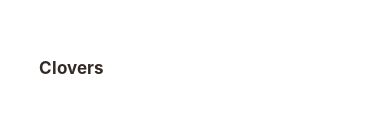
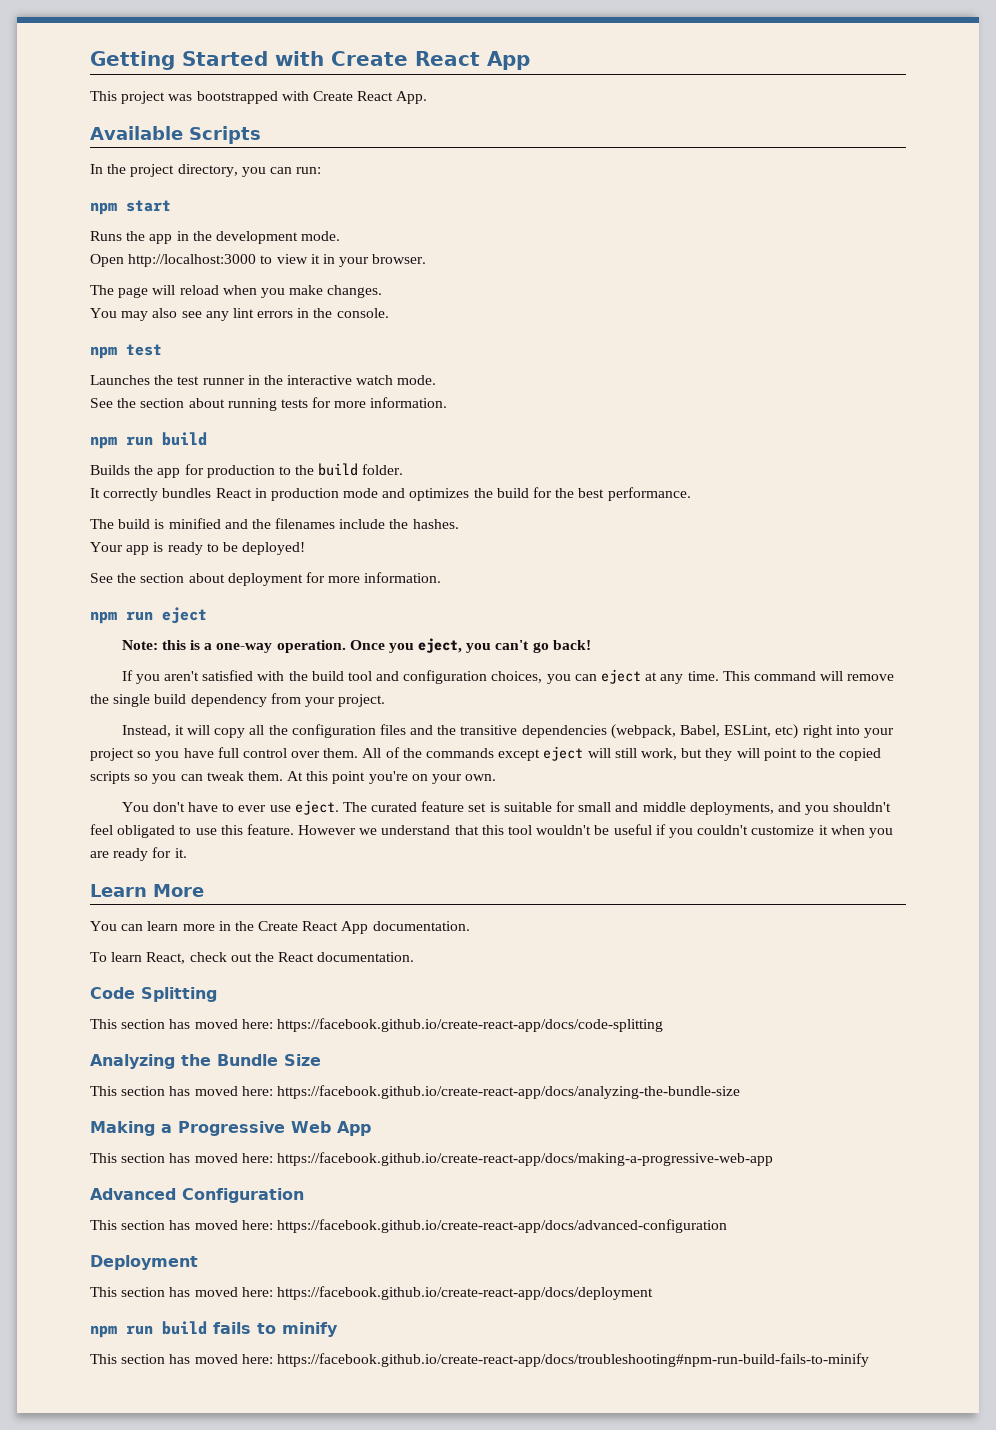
[39,61,104,74] Clovers -> [90,51,530,70] [90,91,428,104] [90,126,261,144] [90,164,322,177] [90,200,171,215] [90,231,341,244] [90,254,427,267] [90,285,383,298] [90,308,389,321] [90,344,162,359] [90,375,437,385] [90,397,448,411] [90,432,207,449] [90,463,404,478] [90,487,691,501] [90,518,459,529] [90,542,306,555] [90,572,442,586] [90,607,207,624] [121,638,591,653] [121,669,895,684] [90,693,386,707] [121,724,894,739] [90,746,882,761] [90,771,497,784] [121,800,892,815] [90,824,893,838] [90,847,187,861] [90,884,204,897] [90,921,470,934] [90,952,415,964] [90,987,217,1002] [90,1018,663,1032] [90,1054,321,1069] [90,1085,740,1099] [90,1121,371,1136] [90,1152,773,1166] [90,1188,304,1203] [90,1219,727,1233] [90,1255,198,1270] [90,1286,653,1300] [90,1321,338,1338] [90,1353,869,1367] Getting Started with Create React App // This project was bootstrapped with Create React App. // Available Scripts // In the project directory, you can run: // npm start // Runs the app in the development mode. // Open http://localhost:3000 to view it in your browser. // The page will reload when you make changes. // You may also see any lint errors in the console. // npm test // Launches the test runner in the interactive watch mode. // See the section about running tests for more information. // npm run build // Builds the app for production to the build folder. // It correctly bundles React in production mode and optimizes the build for the best performance. // The build is minified and the filenames include the hashes. // Your app is ready to be deployed! // See the section about deployment for more information. // npm run eject // Note: this is a one-way operation. Once you eject, you can't go back! // If you aren't satisfied with the build tool and configuration choices, you can eject at any time. This command will remove the single build dependency from your project. // Instead, it will copy all the configuration files and the transitive dependencies (webpack, Babel, ESLint, etc) right into your project so you have full control over them. All of the commands except eject will still work, but they will point to the copied scripts so you can tweak them. At this point you're on your own. // You don't have to ever use eject. The curated feature set is suitable for small and middle deployments, and you shouldn't feel obligated to use this feature. However we understand that this tool wouldn't be useful if you couldn't customize it when you are ready for it. // Learn More // You can learn more in the Create React App documentation. // To learn React, check out the React documentation. // Code Splitting // This section has moved here: https://facebook.github.io/create-react-app/docs/code-splitting // Analyzing the Bundle Size // This section has moved here: https://facebook.github.io/create-react-app/docs/analyzing-the-bundle-size // Making a Progressive Web App // This section has moved here: https://facebook.github.io/create-react-app/docs/making-a-progressive-web-app // Advanced Configuration // This section has moved here: https://facebook.github.io/create-react-app/docs/advanced-configuration // Deployment // This section has moved here: https://facebook.github.io/create-react-app/docs/deployment // npm run build fails to minify // This section has moved here: https://facebook.github.io/create-react-app/docs/troubleshooting#npm-run-build-fails-to-minify

